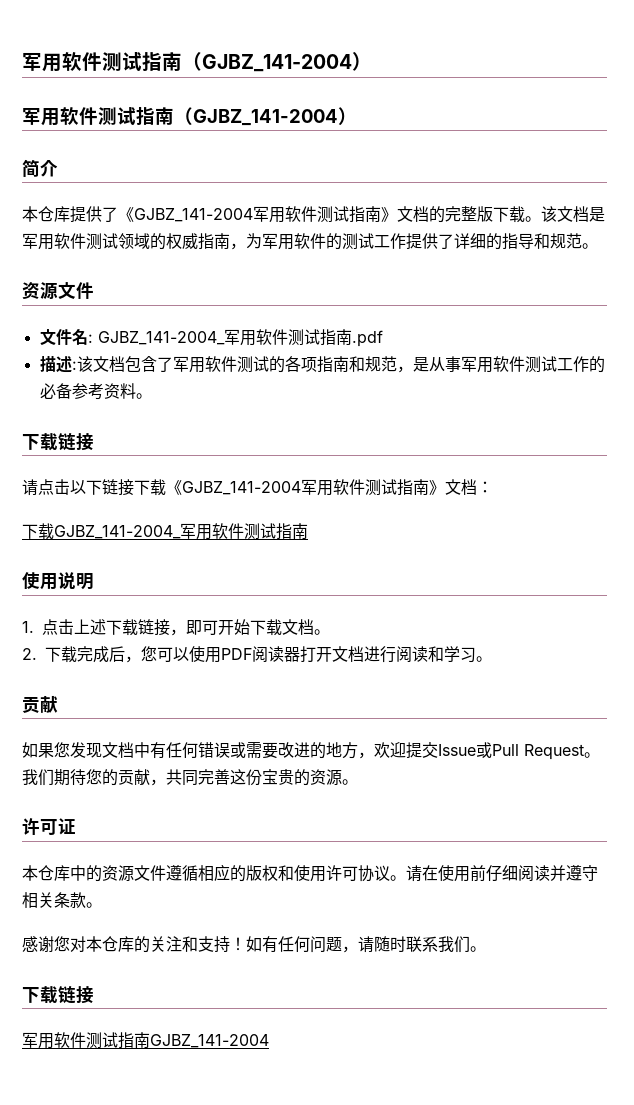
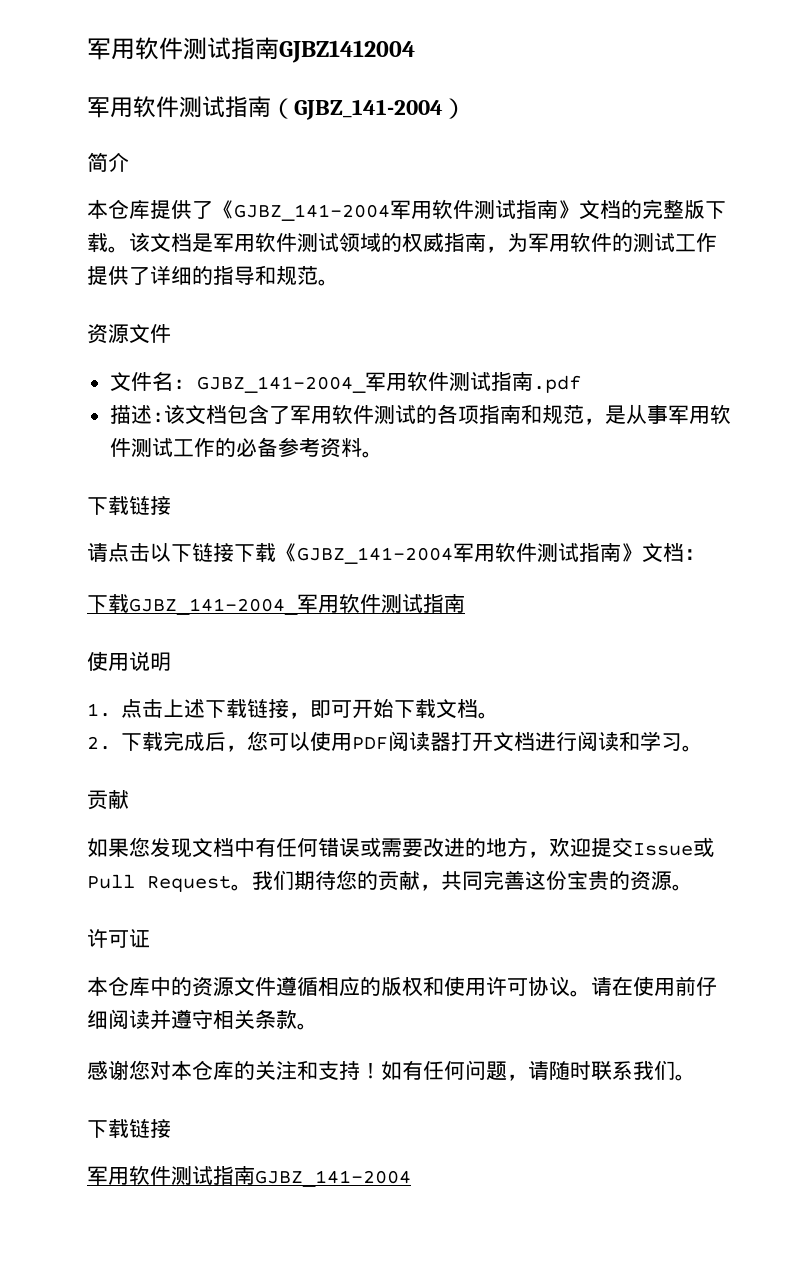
[22,52,372,72] 军用软件测试指南（GJBZ_141-2004） -> [87,37,415,63] 军用软件测试指南GJBZ1412004

